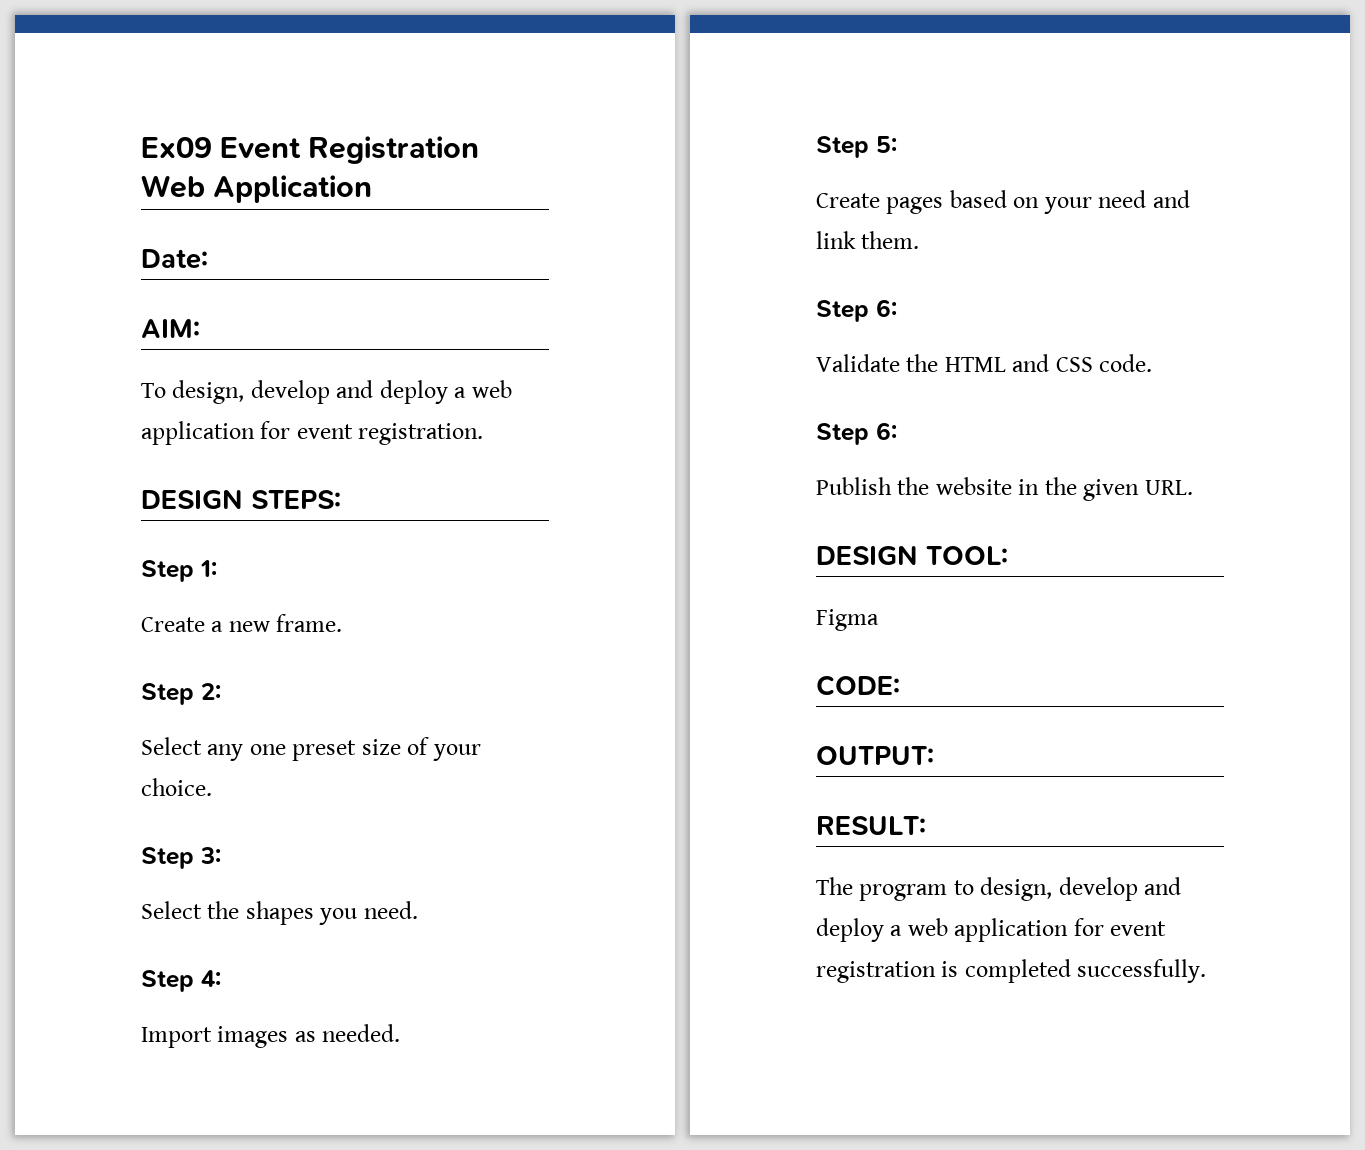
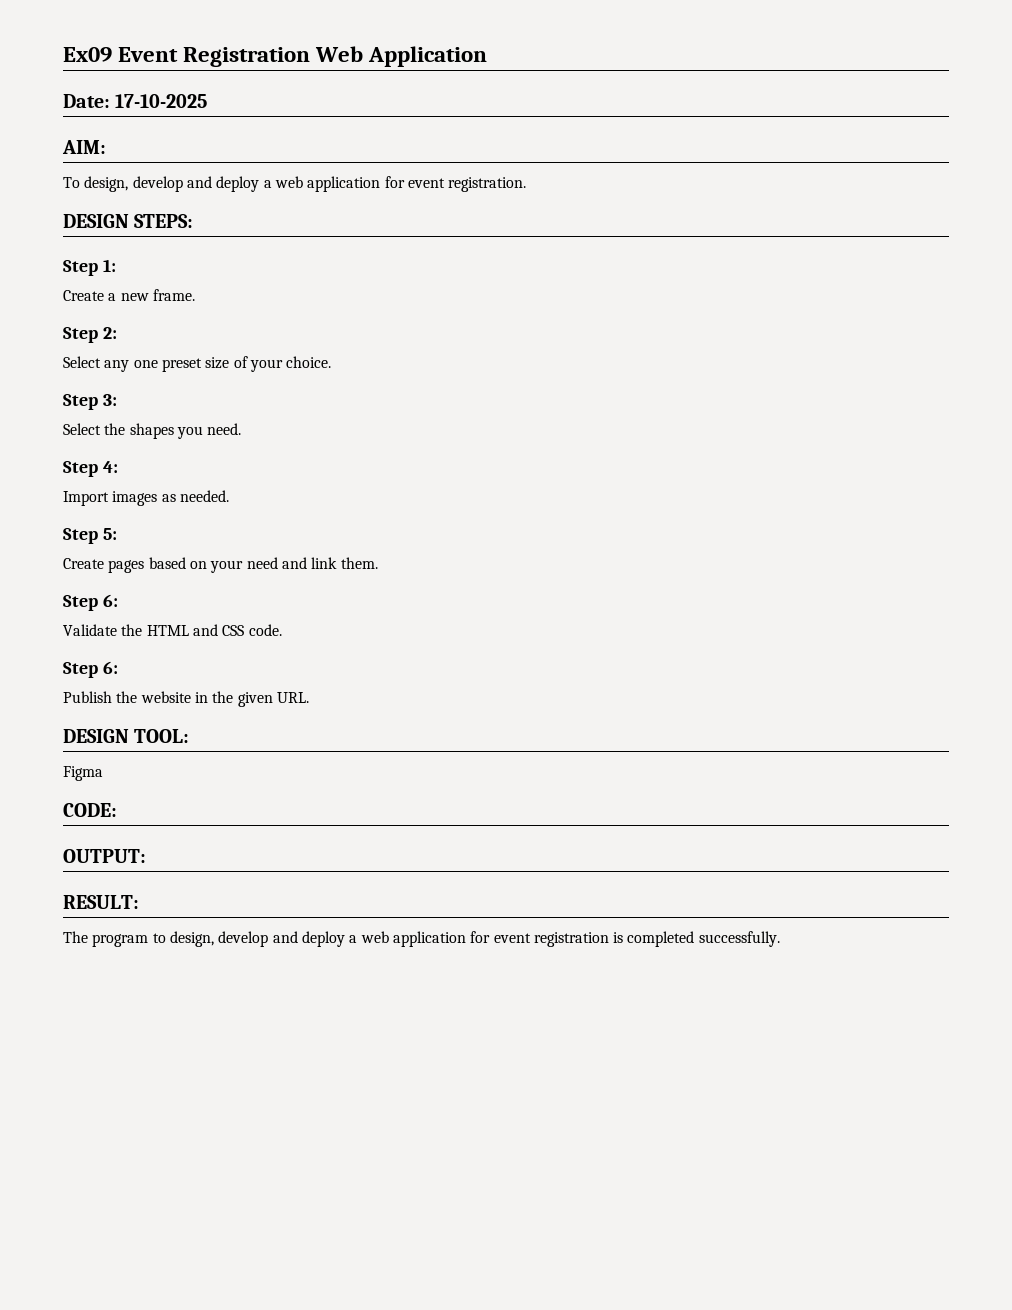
(208, 259) none -> [115,94,208,108] 17-10-2025

